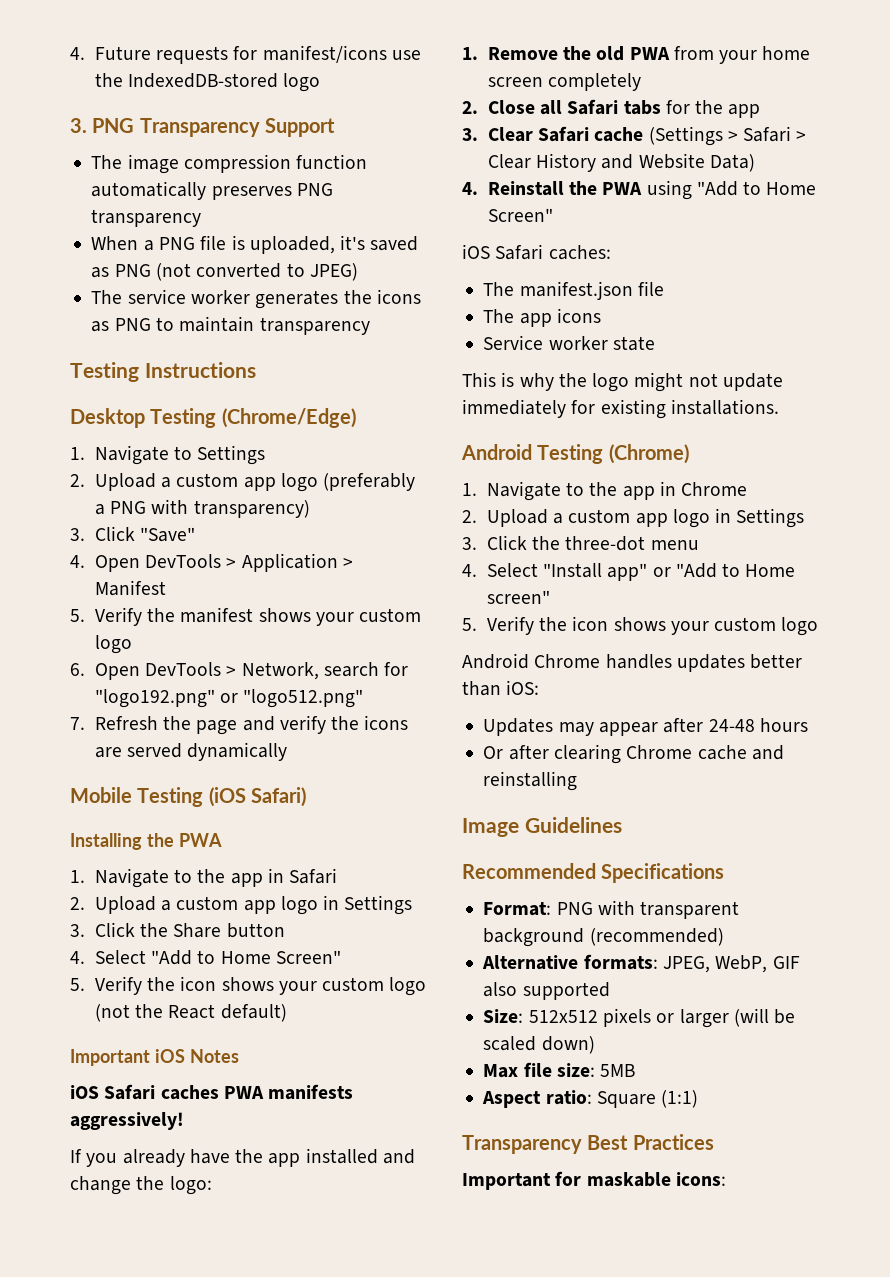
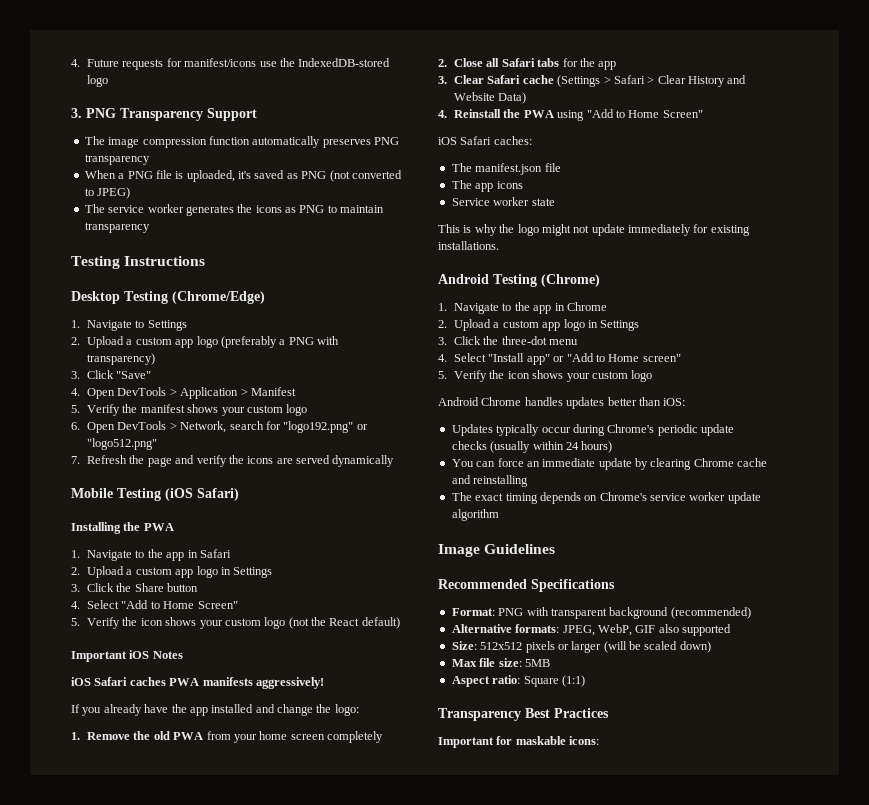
[558,718,808,736] [483,745,549,760] may appear after 24-48 hours // Or after -> [496,424,734,436] [451,441,613,453] [451,458,648,470] typically occur during Chrome's periodic update checks (usually within 24 hours) // You can force an immediate update by
(578, 781) none -> [451,492,761,504] [451,509,499,521] // The exact timing depends on Chrome's service worker update algorithm

